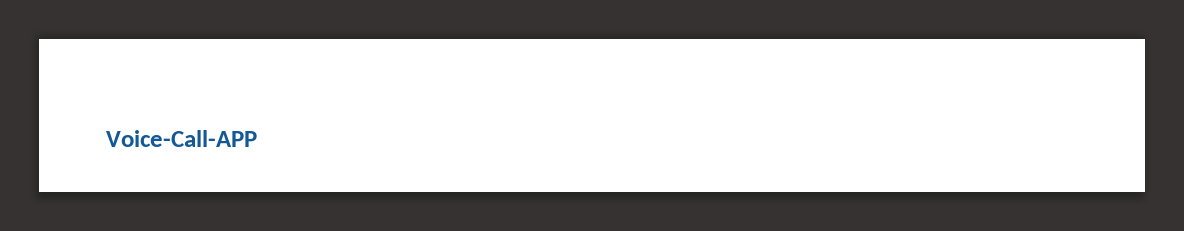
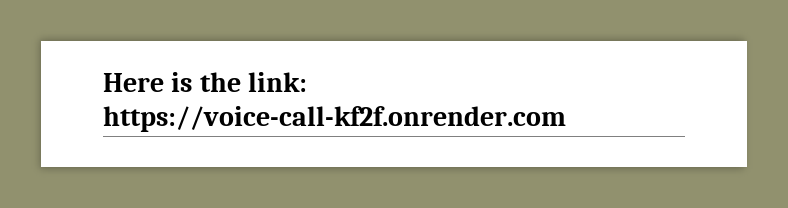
[106,130,257,147] Voice-Call-APP -> [103,72,308,92] [103,106,566,132] Here is the link: https://voice-call-kf2f.onrender.com

